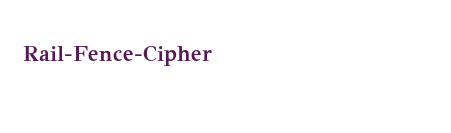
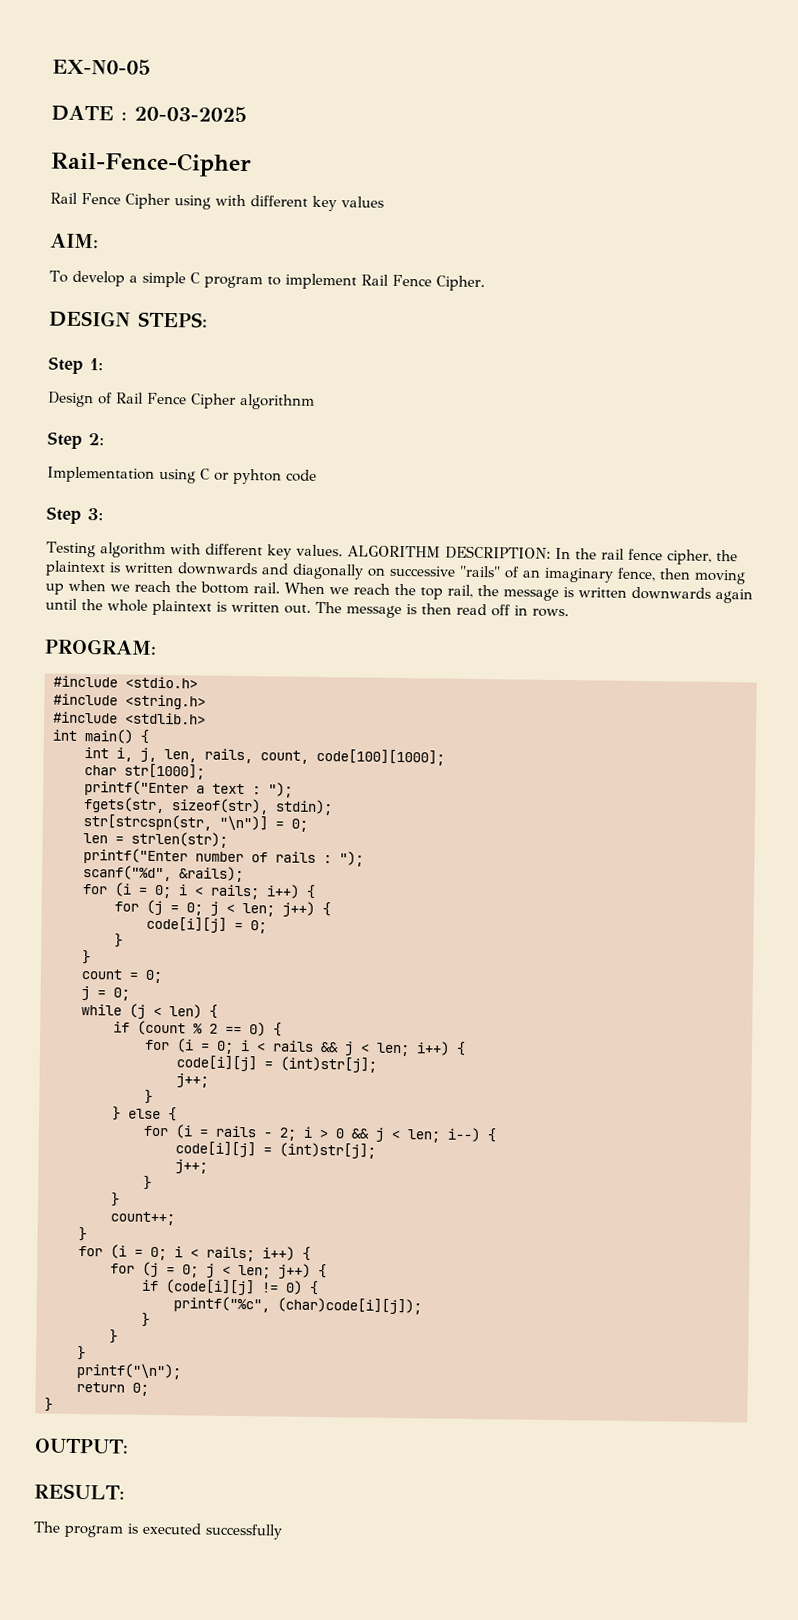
[23,45,212,66] Rail-Fence-Cipher -> [52,58,151,75] [51,105,247,123] [50,151,252,178] [50,192,384,212] [50,233,99,249] [49,270,485,292] [49,310,208,328] [48,356,103,374] [48,391,315,410] [47,431,104,449] [47,466,317,485] [46,506,103,524] [46,541,738,565] [45,560,746,585] [45,579,753,604] [45,598,569,619] [44,638,157,655] [53,675,198,689] [53,693,206,710] [53,711,206,725] [52,729,149,744] [84,747,445,766] [84,763,205,780] [84,780,293,798] [83,797,333,816] [83,814,308,832] [83,831,228,848] [83,848,364,867] [83,865,244,883] [82,882,316,900] [114,899,331,917] [146,916,267,934] [114,933,123,948] [82,950,91,965] [81,969,162,984] [81,986,130,1001] [81,1003,218,1019] [113,1020,282,1037] [144,1038,466,1057] [176,1055,377,1073] [176,1073,209,1088] [144,1089,153,1104] [112,1106,177,1122] [143,1124,497,1143] [175,1141,376,1159] [175,1159,208,1174] [143,1175,152,1190] [110,1192,120,1207] [110,1211,175,1226] [78,1227,87,1242] [78,1244,311,1262] [110,1261,327,1279] [141,1279,319,1296] [173,1296,422,1315] [141,1312,150,1327] [109,1329,118,1344] [77,1345,86,1361] [76,1362,182,1380] [76,1381,149,1396] [44,1397,53,1412] [34,1438,129,1454] [34,1483,125,1500] [33,1521,283,1540] EX-N0-05 // DATE : 20-03-2025 // Rail-Fence-Cipher // Rail Fence Cipher using with different key values // AIM: // To develop a simple C program to implement Rail Fence Cipher. // DESIGN STEPS: // Step 1: // Design of Rail Fence Cipher algorithnm // Step 2: // Implementation using C or pyhton code // Step 3: // Testing algorithm with different key values. ALGORITHM DESCRIPTION: In the rail fence cipher, the plaintext is written downwards and diagonally on successive "rails" of an imaginary fence, then moving up when we reach the bottom rail. When we reach the top rail, the message is written downwards again until the whole plaintext is written out. The message is then read off in rows. // PROGRAM: // #include <stdio.h> // #include <string.h> // #include <stdlib.h> // int main() { // int i, j, len, rails, count, code[100][1000]; // char str[1000]; // printf("Enter a text : "); // fgets(str, sizeof(str), stdin); // str[strcspn(str, "\n")] = 0; // len = strlen(str); // printf("Enter number of rails : "); // scanf("%d", &rails); // for (i = 0; i < rails; i++) { // for (j = 0; j < len; j++) { // code[i][j] = 0; // } // } // count = 0; // j = 0; // while (j < len) { // if (count % 2 == 0) { // for (i = 0; i < rails && j < len; i++) { // code[i][j] = (int)str[j]; // j++; // } // } else { // for (i = rails - 2; i > 0 && j < len; i--) { // code[i][j] = (int)str[j]; // j++; // } // } // count++; // } // for (i = 0; i < rails; i++) { // for (j = 0; j < len; j++) { // if (code[i][j] != 0) { // printf("%c", (char)code[i][j]); // } // } // } // printf("\n"); // return 0; // } // OUTPUT: // RESULT: // The program is executed successfully

